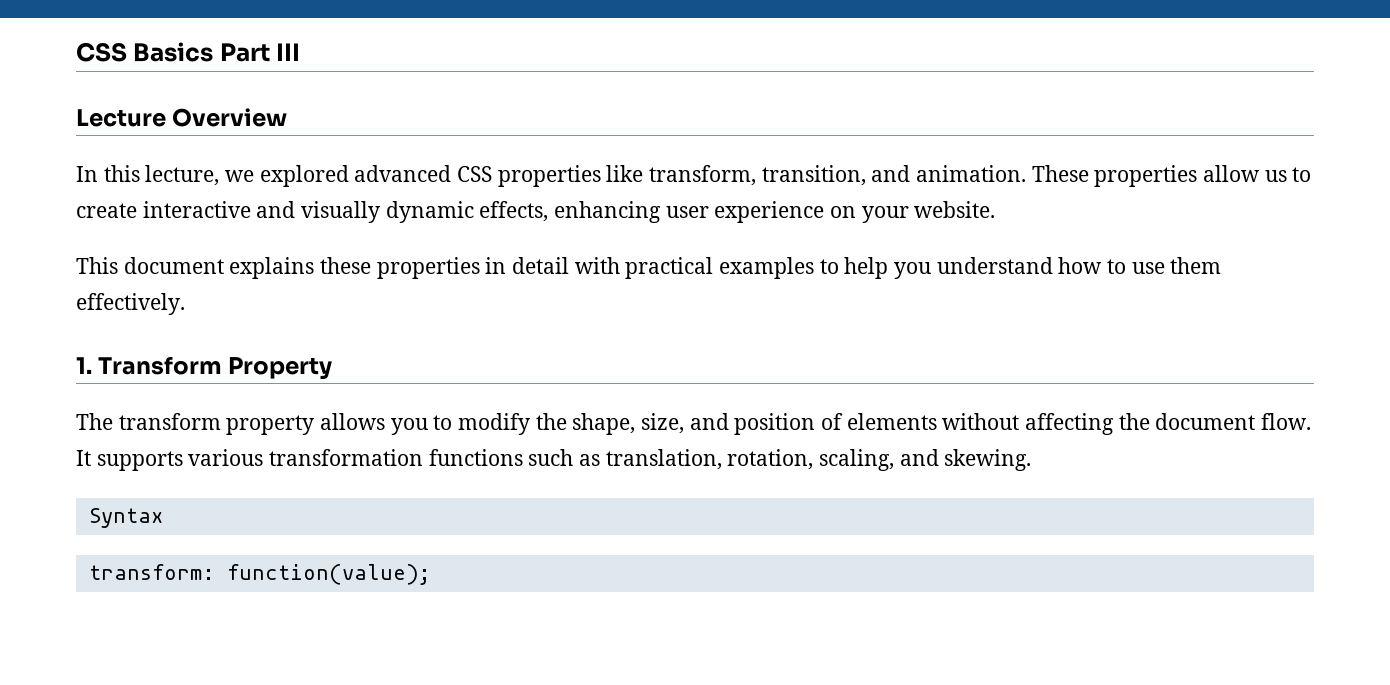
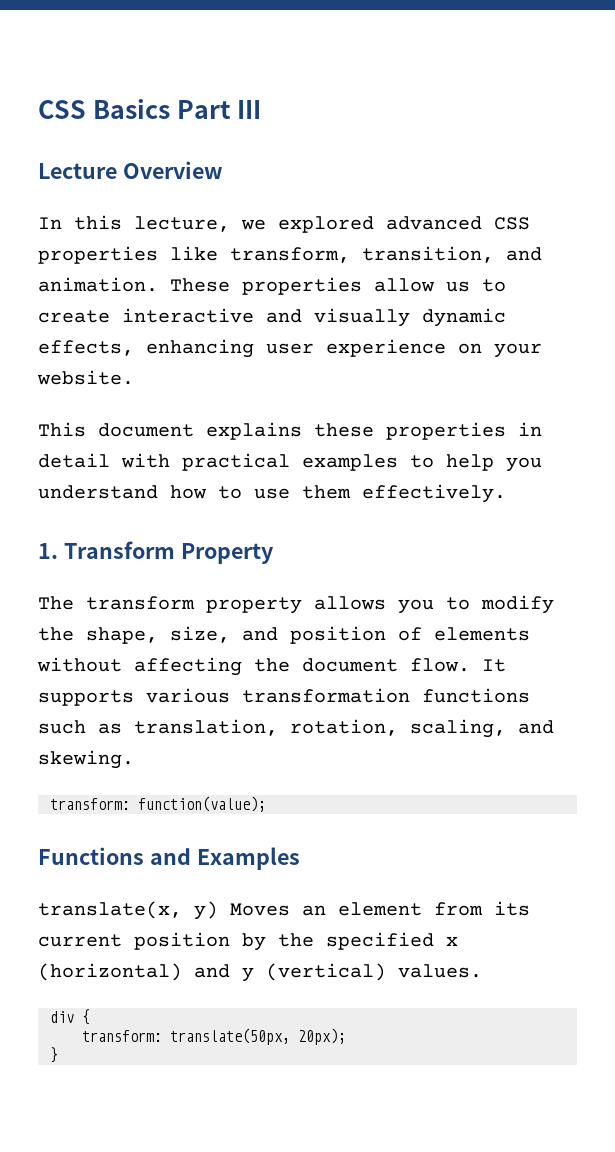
[88,508,163,528] [88,564,431,585] Syntax // transform: function(value); -> [50,796,266,812] [38,847,300,870] [38,901,530,920] [38,932,458,951] [38,963,482,982] [50,1009,90,1025] [82,1028,346,1045] [50,1047,58,1063] transform: function(value); // Functions and Examples // translate(x, y) Moves an element from its current position by the specified x (horizontal) and y (vertical) values. // div { // transform: translate(50px, 20px); // }

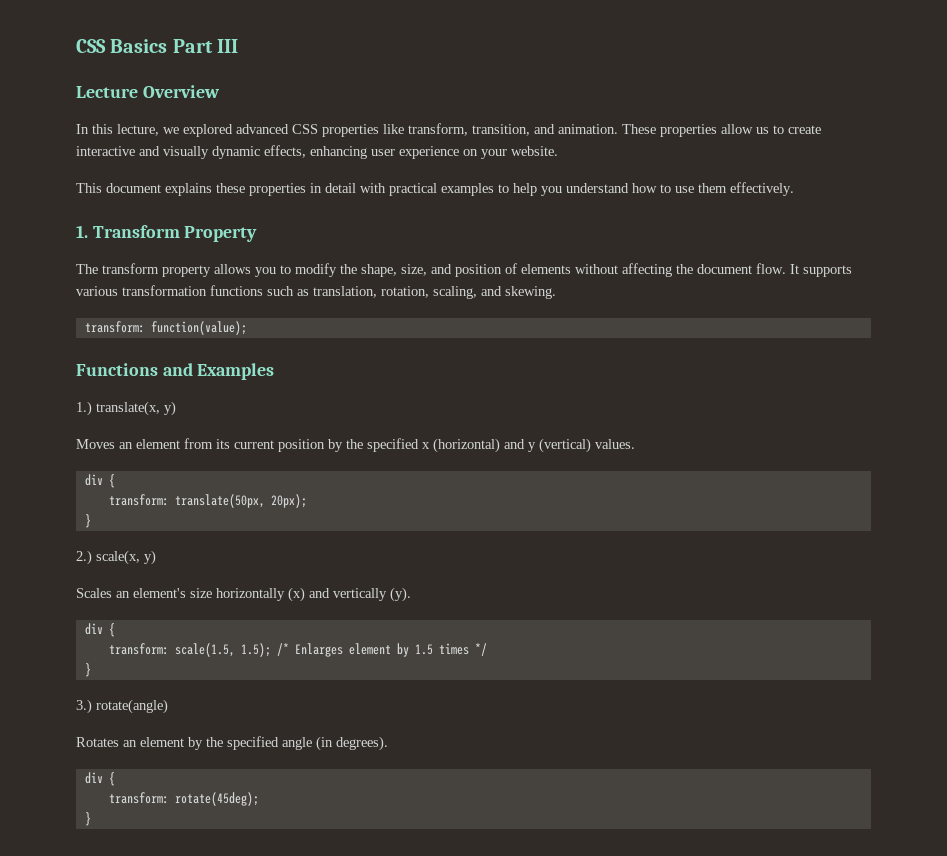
(300, 858) none -> [76,401,92,416] 1.)
(218, 910) none -> (176, 408) //
(58, 1055) none -> [76,550,156,565] [76,587,411,602] [84,623,115,637] [108,643,487,657] [84,663,91,677] [76,699,168,714] [76,736,388,751] [84,772,115,786] [108,792,259,806] [84,812,91,826] // 2.) scale(x, y) // Scales an element's size horizontally (x) and vertically (y). // div { // transform: scale(1.5, 1.5); /* Enlarges element by 1.5 times */ // } // 3.) rotate(angle) // Rotates an element by the specified angle (in degrees). // div { // transform: rotate(45deg); // }

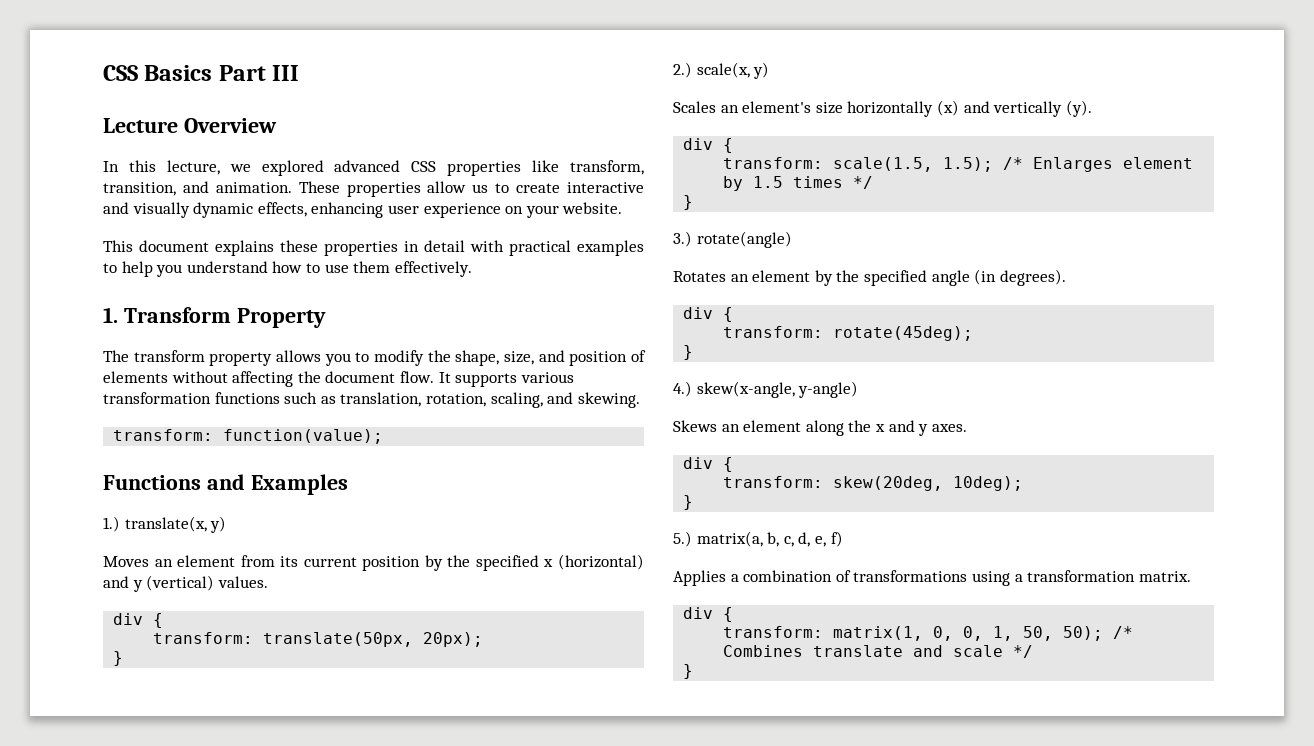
(91, 819) none -> [673,381,859,398] [673,420,967,436] [683,457,734,472] [723,476,1024,491] [683,495,694,510] [673,531,843,547] [673,570,1191,586] [683,607,734,622] [723,626,1134,641] [723,645,1034,658] [683,664,694,679] // 4.) skew(x-angle, y-angle) // Skews an element along the x and y axes. // div { // transform: skew(20deg, 10deg); // } // 5.) matrix(a, b, c, d, e, f) // Applies a combination of transformations using a transformation matrix. // div { // transform: matrix(1, 0, 0, 1, 50, 50); /* Combines translate and scale */ // }

